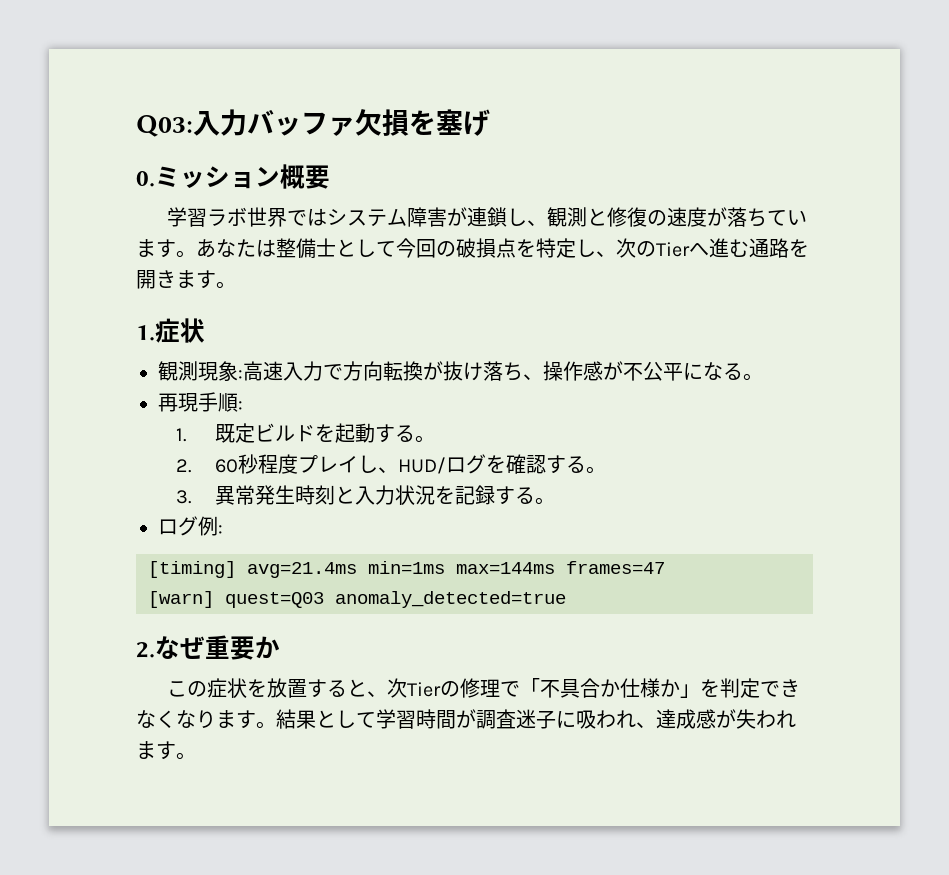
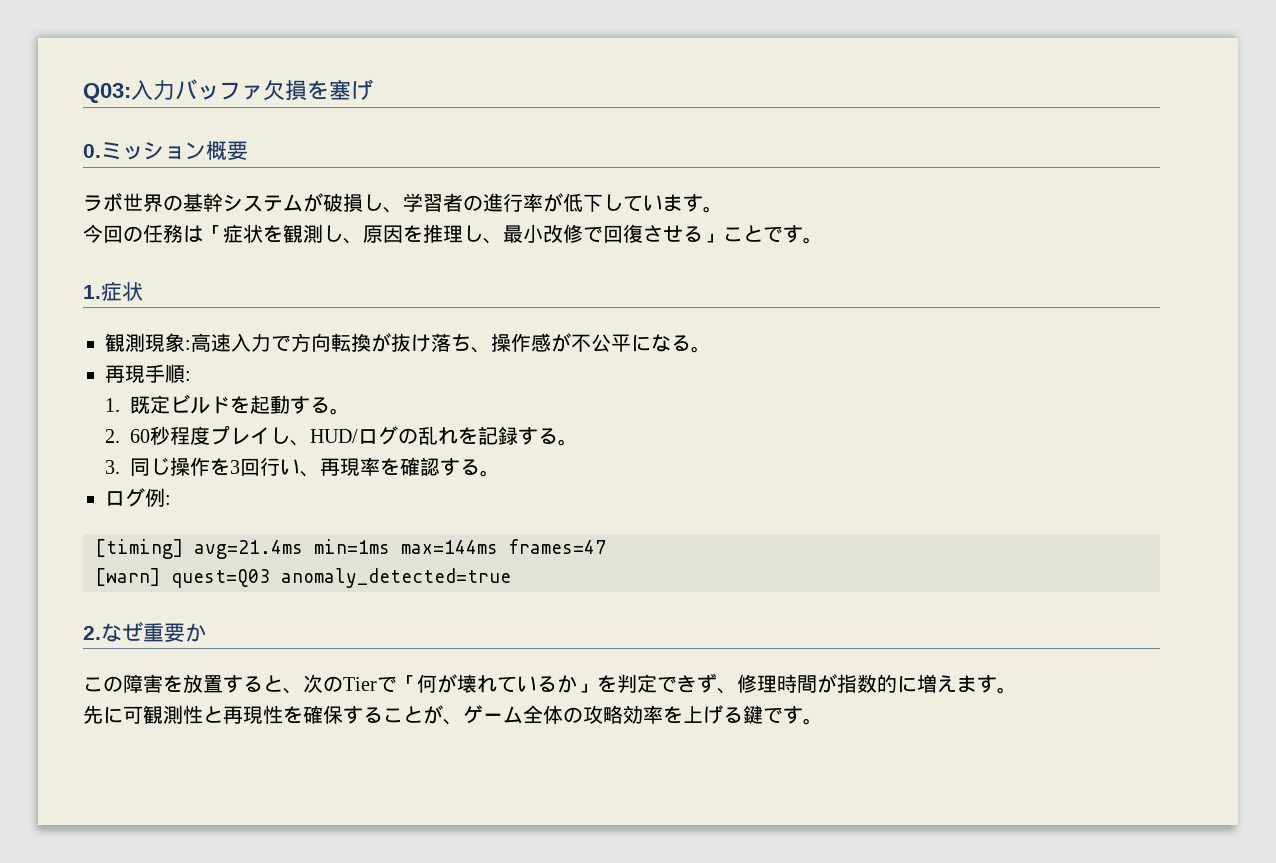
[167,207,208,227] 学習 -> (248, 150) none
[287,208,328,226] では -> [163,193,223,212] の基幹
[407,207,808,227] [136,238,809,259] [136,270,196,289] 障害が連鎖し、観測と修復の速度が落ちています。あなたは整備士として今回の破損点を特定し、次のTierへ進む通路を開きま -> [303,193,723,213] [83,224,783,244] が破損し、学習者の進行率が低下しています。 // 今回の任務は「症状を観測し、原因を推理し、最小改修で回復させる」ことで
[486,454,547,474] を確認 -> [398,426,519,445] の乱れを記録
[215,485,496,505] 異常発生時刻と入力状況を記録 -> [130,457,441,477] 同じ操作を3回行い、再現率を確認
[207,678,248,698] 症状 -> [123,674,163,693] 障害
[407,678,801,698] [136,709,796,729] [136,741,156,759] Tierの修理で「不具合か仕様か」を判定できなくなります。結果として学習時間が調査迷子に吸われ、達成感が失われま -> [323,673,1017,694] [83,705,783,725] のTierで「何が壊れているか」を判定できず、修理時間が指数的に増えます。 // 先に可観測性と再現性を確保することが、ゲーム全体の攻略効率を上げる鍵で

